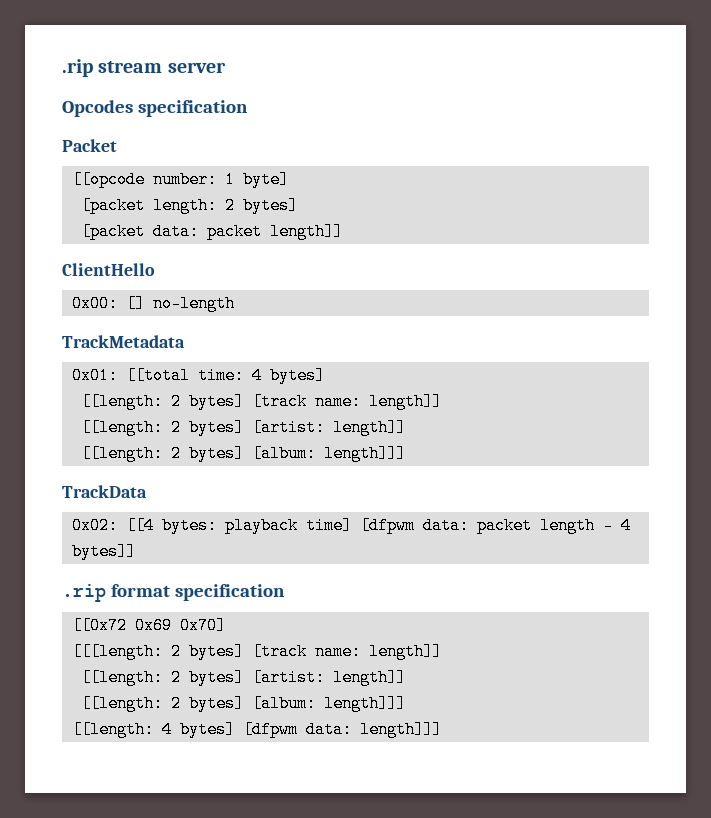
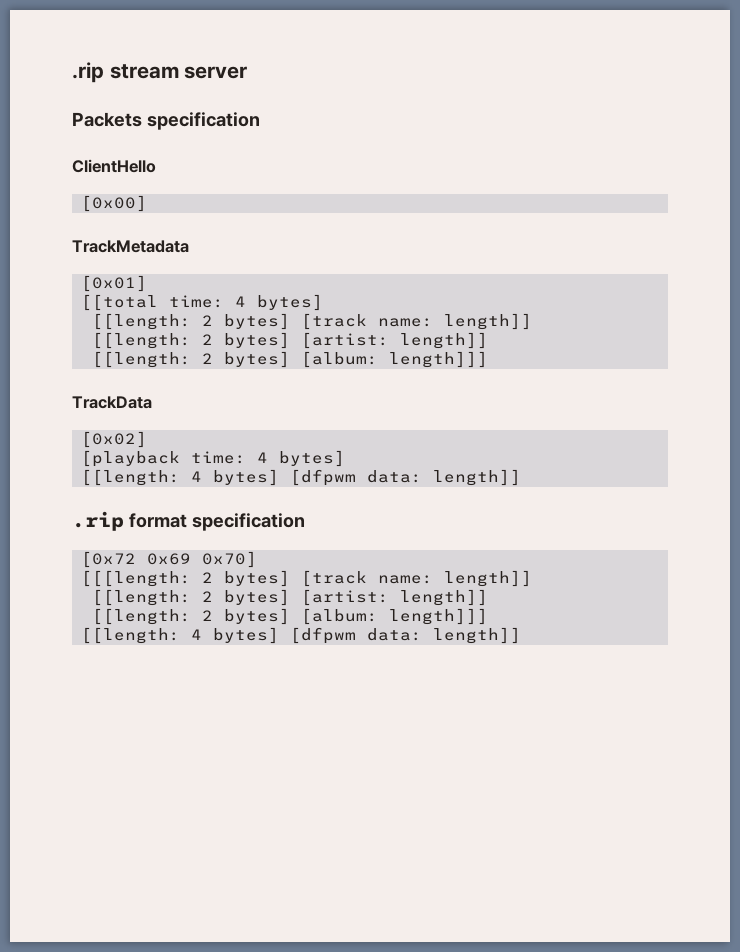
[62,100,248,117] [62,139,117,152] [71,171,289,188] [80,197,298,214] [80,223,343,240] [62,263,155,276] [71,295,235,312] Opcodes specification // Packet // [[opcode number: 1 byte] // [packet length: 2 bytes] // [packet data: packet length]] // ClientHello // 0x00: [] no-length -> [72,112,260,130] [72,159,156,173] [80,195,147,212] Packets specification // ClientHello // [0x00]
[71,367,118,384] 0x01: -> [80,275,147,292] [0x01] //
[71,517,631,534] [71,543,136,560] 0x02: [[4 bytes: playback time] [dfpwm data: packet length - 4 bytes]] -> [80,431,147,448] [80,450,345,467] [80,469,521,486] [0x02] // [playback time: 4 bytes] // [[length: 4 bytes] [dfpwm data: length]]
[71,617,127,634] [[0x72 -> [80,551,136,568] [0x72
[359,721,442,738] length]]] -> [432,627,521,644] length]]

